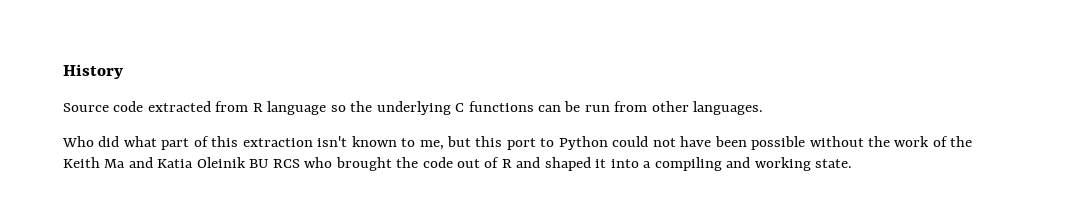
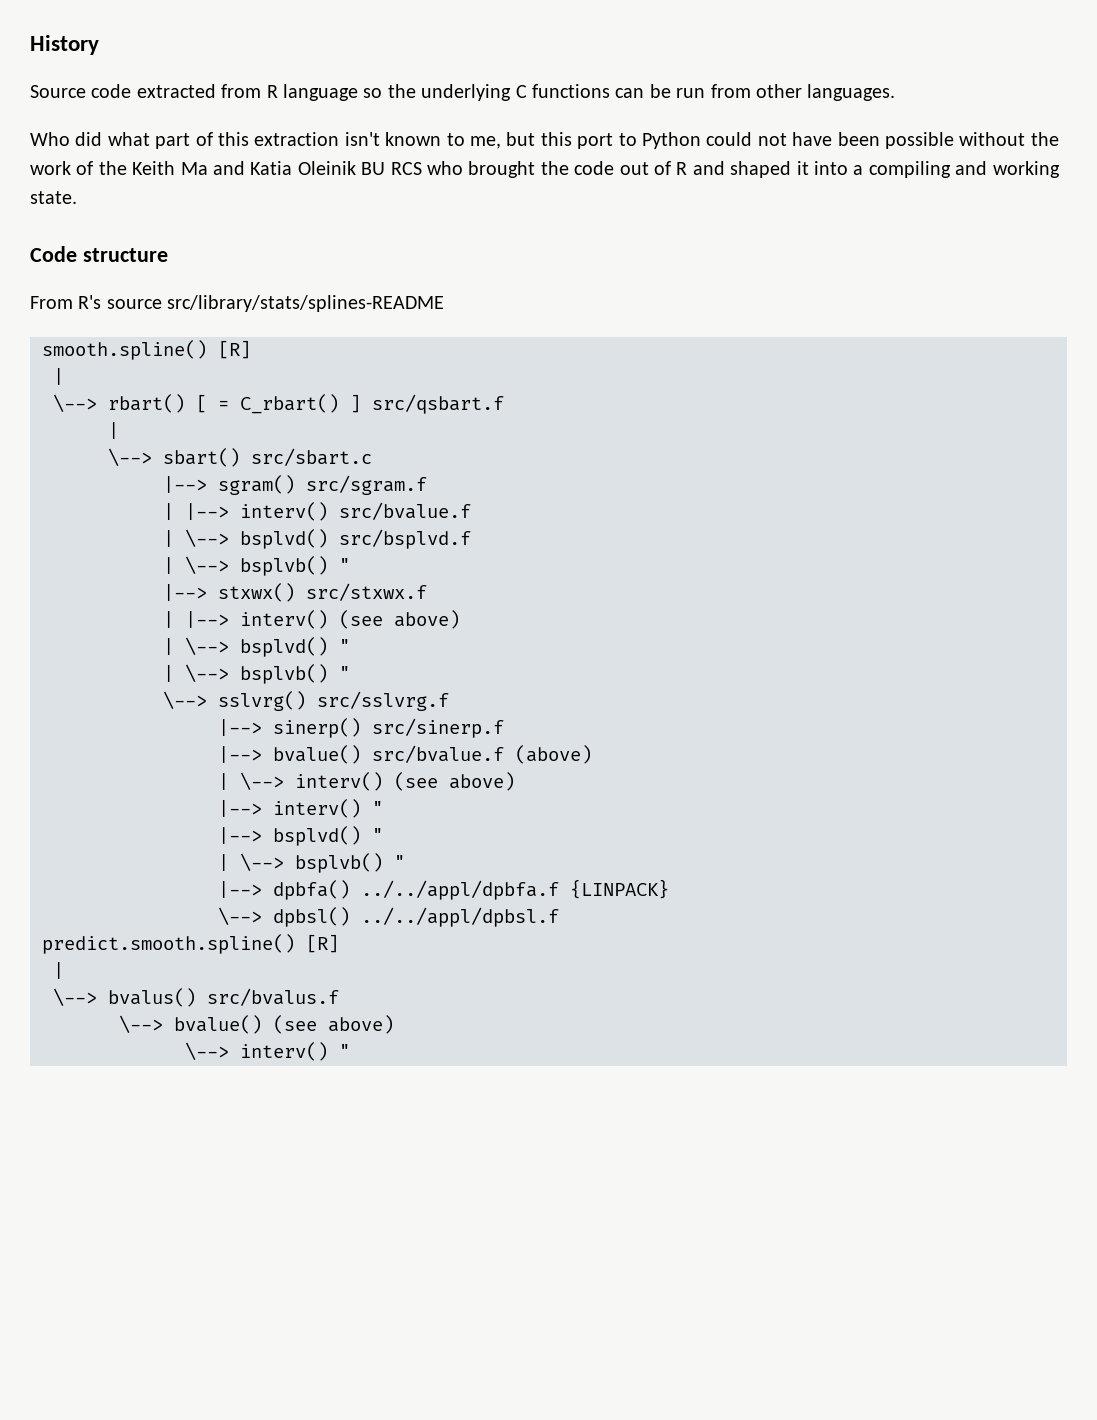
(853, 163) none -> [30,246,168,262] [30,295,445,312] [42,340,251,360] [53,368,64,385] [53,394,504,414] [108,422,119,439] [108,448,372,467] [163,475,427,495] [163,502,471,521] [163,529,471,549] [163,556,350,576] [163,583,427,602] [163,610,460,629] [163,637,350,657] [163,664,350,684] [163,691,449,711] [218,718,504,738] [218,745,592,764] [218,772,515,791] [218,799,383,818] [218,826,383,846] [218,853,405,873] [218,879,669,900] [218,907,559,927] [42,934,339,954] [53,962,64,979] [53,988,339,1007] [119,1015,394,1034] [185,1042,350,1061] // Code structure // From R's source src/library/stats/splines-README // smooth.spline() [R] // | // \--> rbart() [ = C_rbart() ] src/qsbart.f // | // \--> sbart() src/sbart.c // |--> sgram() src/sgram.f // | |--> interv() src/bvalue.f // | \--> bsplvd() src/bsplvd.f // | \--> bsplvb() " // |--> stxwx() src/stxwx.f // | |--> interv() (see above) // | \--> bsplvd() " // | \--> bsplvb() " // \--> sslvrg() src/sslvrg.f // |--> sinerp() src/sinerp.f // |--> bvalue() src/bvalue.f (above) // | \--> interv() (see above) // |--> interv() " // |--> bsplvd() " // | \--> bsplvb() " // |--> dpbfa() ../../appl/dpbfa.f {LINPACK} // \--> dpbsl() ../../appl/dpbsl.f // predict.smooth.spline() [R] // | // \--> bvalus() src/bvalus.f // \--> bvalue() (see above) // \--> interv() "

